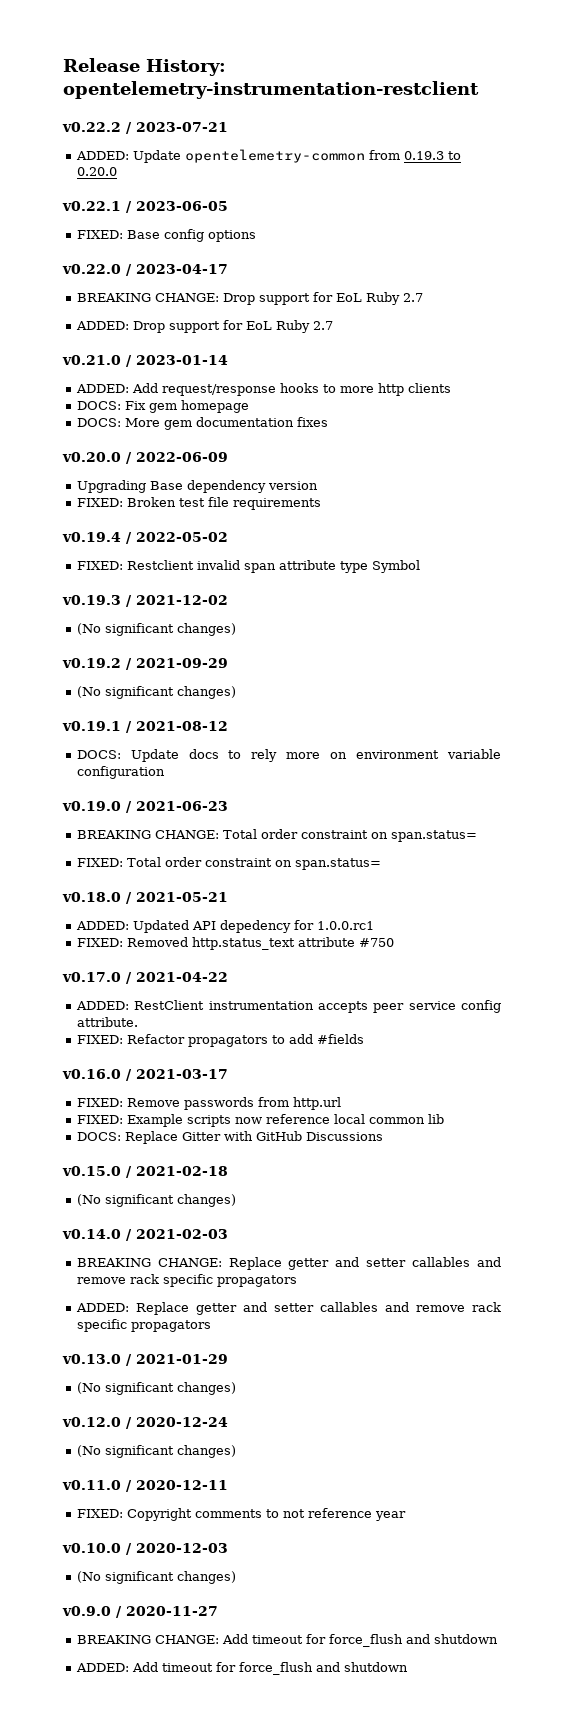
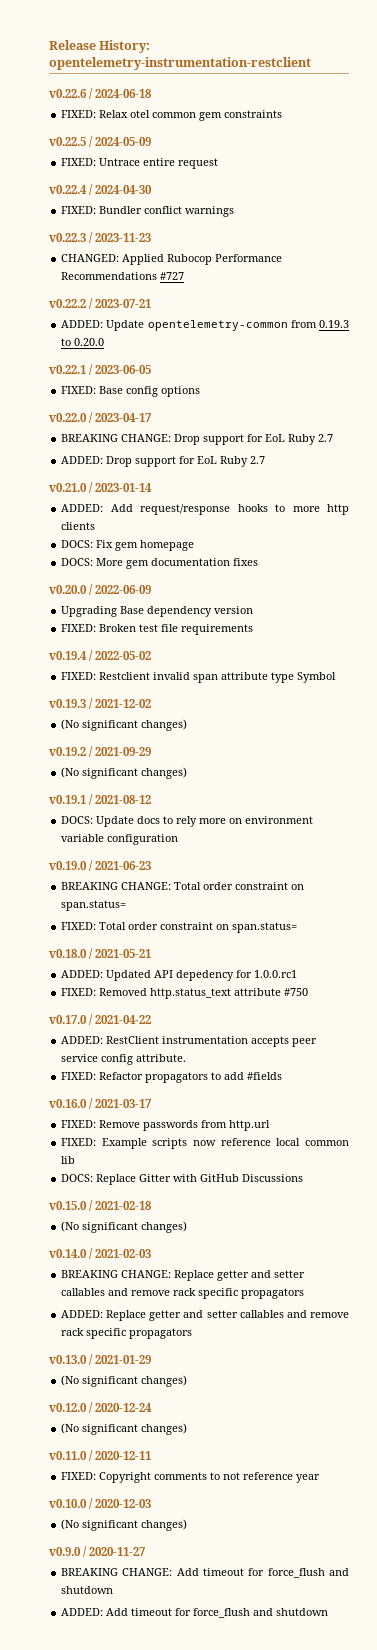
(479, 90) none -> [49,88,153,99] [61,110,283,121] [49,136,152,147] [61,158,219,169] [49,184,153,195] [61,206,235,217] [49,232,152,243] [61,254,283,265] [61,272,185,280] // v0.22.6 / 2024-06-18 // FIXED: Relax otel common gem constraints // v0.22.5 / 2024-05-09 // FIXED: Untrace entire request // v0.22.4 / 2024-04-30 // FIXED: Bundler conflict warnings // v0.22.3 / 2023-11-23 // CHANGED: Applied Rubocop Performance Recommendations #727

